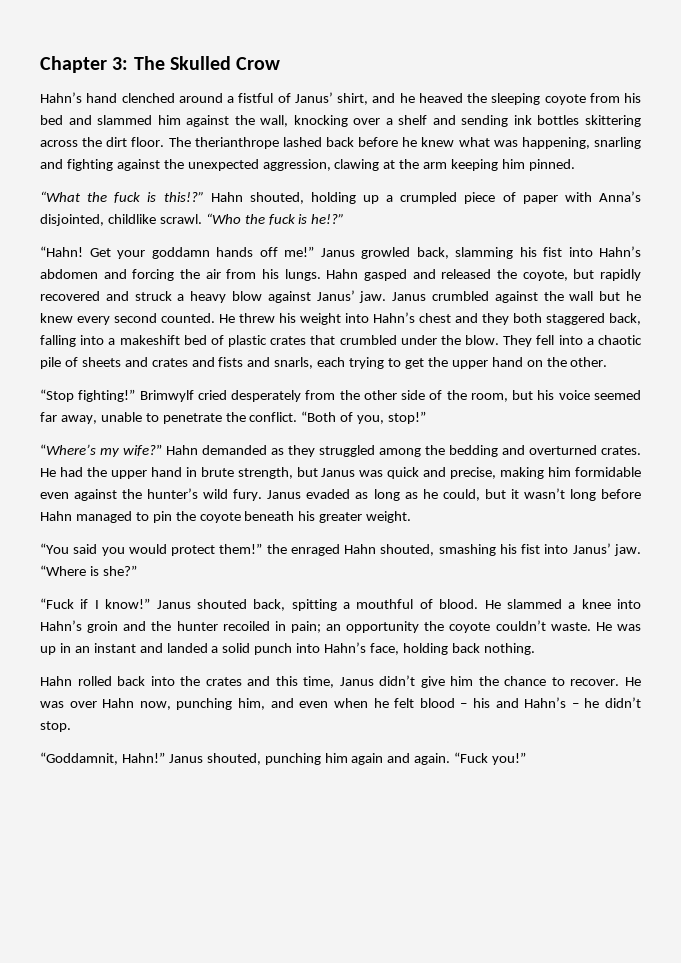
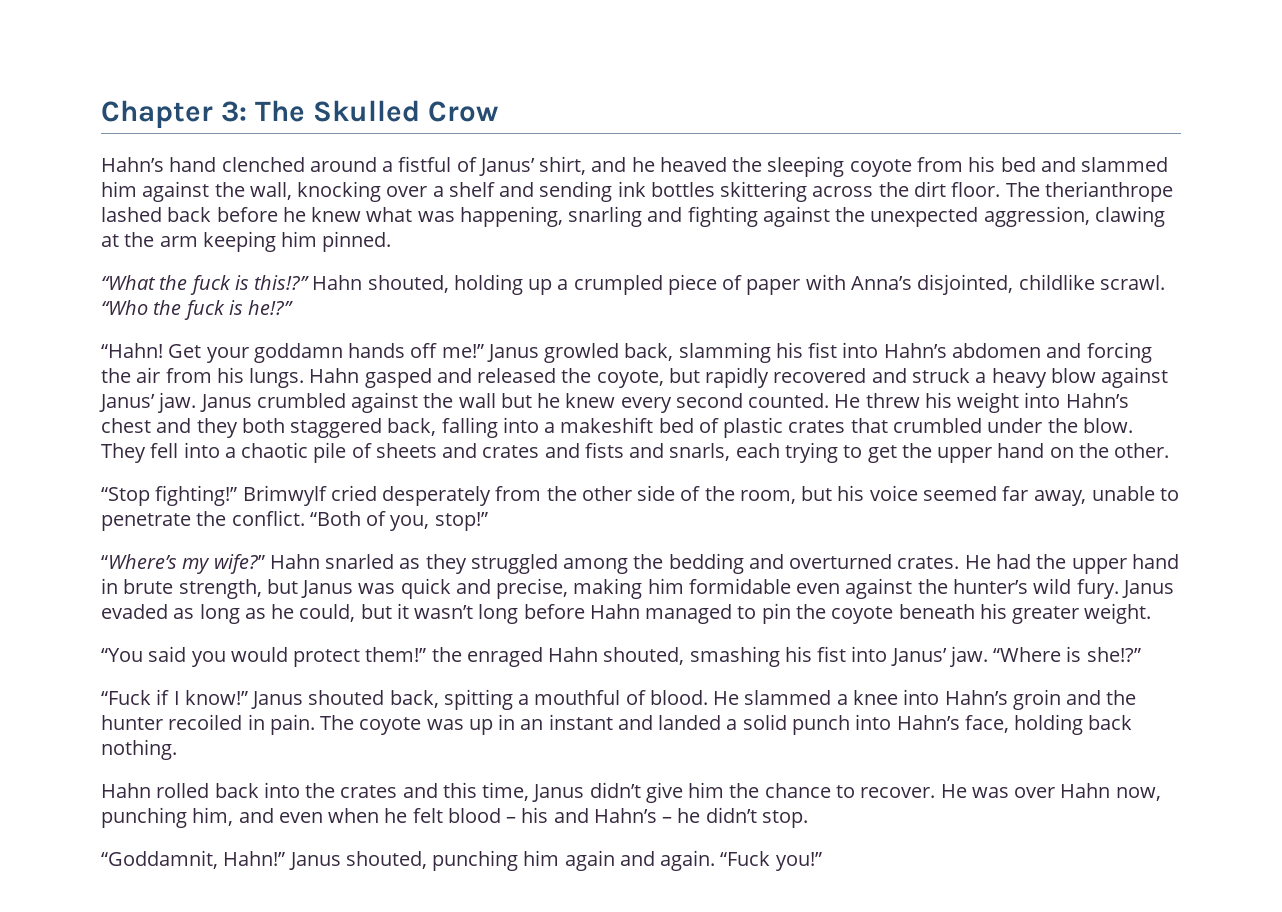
[202,445,267,455] demanded -> [325,554,395,569] snarled
[102,565,137,576] she?” -> [1086,647,1141,662] she!?”
[290,620,612,633] pain; an opportunity the coyote couldn’t waste. He -> [269,714,422,735] pain. The coyote

